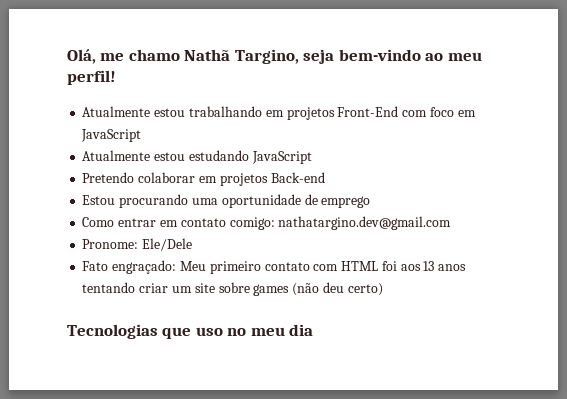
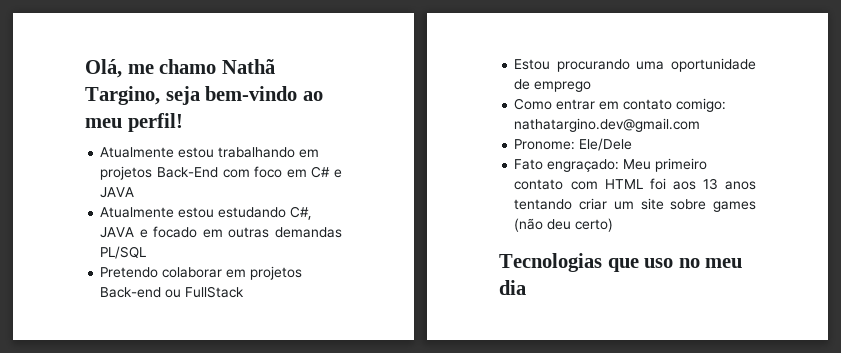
[337,106,399,117] Front-End -> [157,167,218,178] Back-End
[81,129,142,142] JavaScript -> [311,166,342,178] [100,187,135,198] C# e JAVA
[251,151,312,164] JavaScript -> [290,206,313,220] [100,226,342,238] [100,246,147,259] C#, JAVA e focado em outras demandas PL/SQL
(325, 177) none -> [165,286,245,298] ou FullStack

